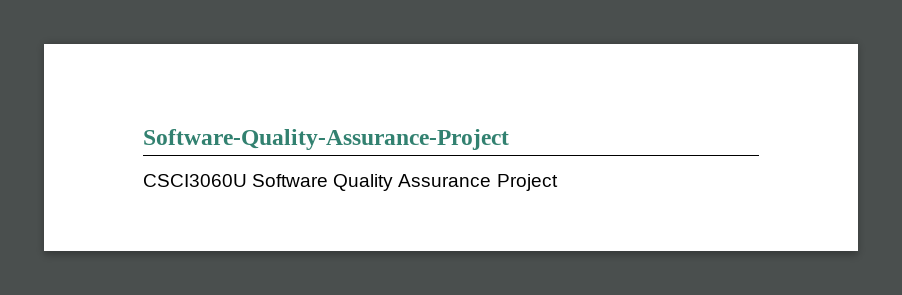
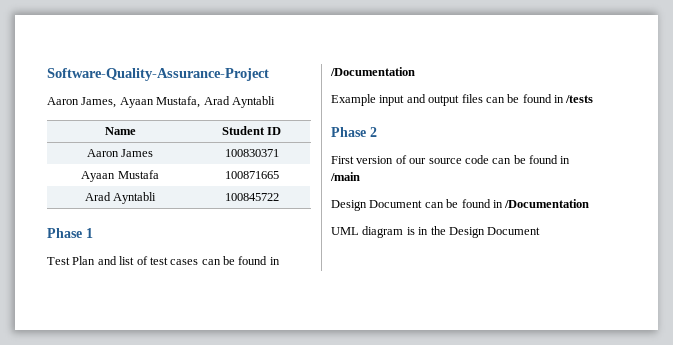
[143,174,558,191] CSCI3060U Software Quality Assurance Project -> [47,96,275,108] [104,127,136,135] [221,126,282,135] [86,149,154,157] [224,149,279,157] [81,170,159,182] [224,171,279,179] [84,192,157,204] [224,193,279,201] [47,228,93,238] [47,256,280,265] [330,67,415,76] [331,94,594,106] [331,127,377,137] [331,155,571,164] [330,172,360,181] [331,199,590,211] [331,226,541,238] Aaron James, Ayaan Mustafa, Arad Ayntabli // Name | Student ID // Aaron James | 100830371 // Ayaan Mustafa | 100871665 // Arad Ayntabli | 100845722 // Phase 1 // Test Plan and list of test cases can be found in /Documentation // Example input and output files can be found in /tests // Phase 2 // First version of our source code can be found in /main // Design Document can be found in /Documentation // UML diagram is in the Design Document

